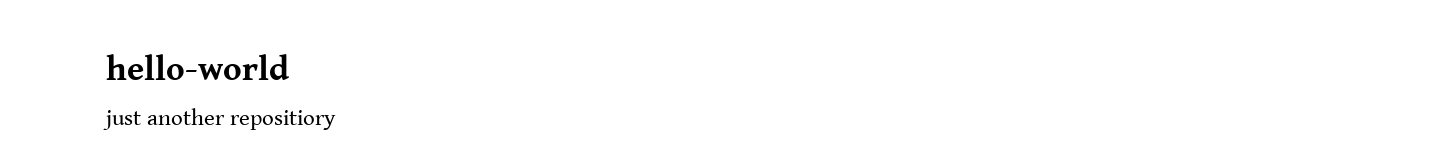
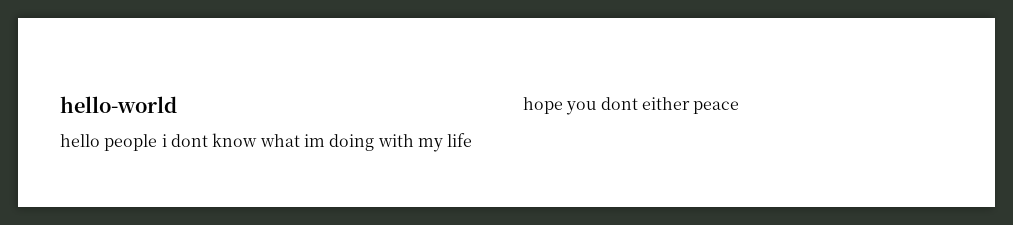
[103,108,337,130] just another repositiory -> [60,133,473,152] [523,97,740,115] hello people i dont know what im doing with my life hope you dont either peace

